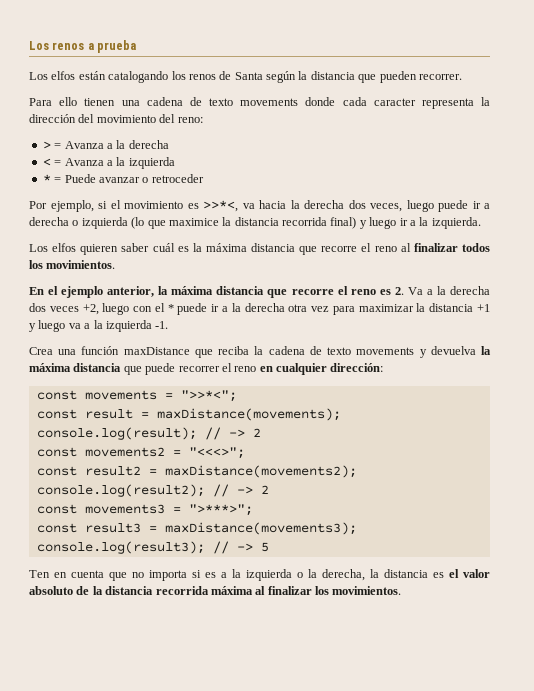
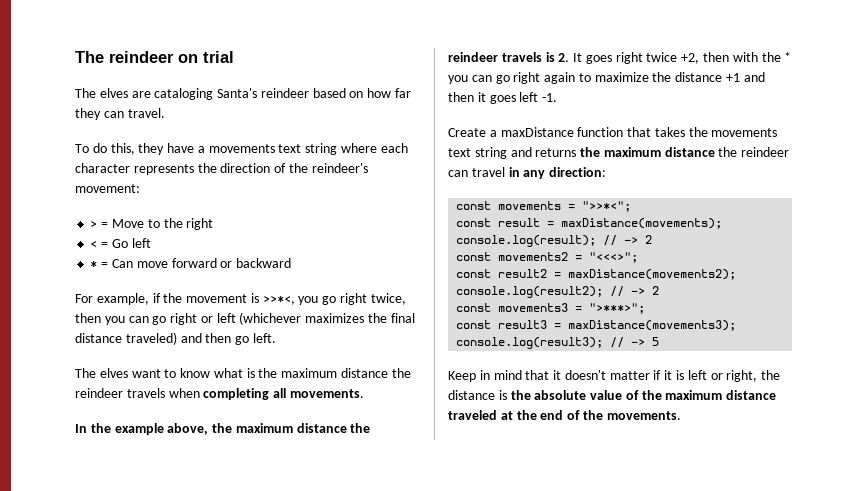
[29,40,137,53] [29,71,462,83] [29,97,491,109] [29,114,203,123] [42,140,169,149] [42,157,175,169] [42,174,204,183] [29,200,490,212] [29,217,481,229] [29,243,490,255] [29,260,116,269] [29,286,490,298] [29,303,490,315] [29,320,169,332] [29,346,491,358] [29,363,384,375] Los renos a prueba // Los elfos están catalogando los renos de Santa según la distancia que pueden recorrer. // Para ello tienen una cadena de texto movements donde cada caracter representa la dirección del movimiento del reno: // > = Avanza a la derecha // < = Avanza a la izquierda // * = Puede avanzar o retroceder // Por ejemplo, si el movimiento es >>*<, va hacia la derecha dos veces, luego puede ir a derecha o izquierda (lo que maximice la distancia recorrida final) y luego ir a la izquierda. // Los elfos quieren saber cuál es la máxima distancia que recorre el reno al finalizar todos los movimientos. // En el ejemplo anterior, la máxima distancia que recorre el reno es 2. Va a la derecha dos veces +2, luego con el * puede ir a la derecha otra vez para maximizar la distancia +1 y luego va a la izquierda -1. // Crea una función maxDistance que reciba la cadena de texto movements y devuelva la máxima distancia que puede recorrer el reno en cualquier dirección: -> [75,51,234,63] [75,88,412,100] [75,108,165,120] [75,143,408,155] [75,163,368,175] [75,184,140,193] [90,218,214,230] [90,238,151,248] [90,258,292,268] [75,293,406,305] [75,312,415,325] [75,332,276,345] [75,368,411,378] [75,388,364,400] [75,423,371,435] [448,52,792,64] [448,72,765,84] [448,92,558,104] [448,127,778,137] [448,147,790,159] [448,167,607,179] The reindeer on trial // The elves are cataloging Santa's reindeer based on how far they can travel. // To do this, they have a movements text string where each character represents the direction of the reindeer's movement: // > = Move to the right // < = Go left // * = Can move forward or backward // For example, if the movement is >>*<, you go right twice, then you can go right or left (whichever maximizes the final distance traveled) and then go left. // The elves want to know what is the maximum distance the reindeer travels when completing all movements. // In the example above, the maximum distance the reindeer travels is 2. It goes right twice +2, then with the * you can go right again to maximize the distance +1 and then it goes left -1. // Create a maxDistance function that takes the movements text string and returns the maximum distance the reindeer can travel in any direction:
[29,569,490,581] [29,586,402,595] Ten en cuenta que no importa si es a la izquierda o la derecha, la distancia es el valor absoluto de la distancia recorrida máxima al finalizar los movimientos. -> [448,370,781,382] [448,390,777,400] [448,410,681,420] Keep in mind that it doesn't matter if it is left or right, the distance is the absolute value of the maximum distance traveled at the end of the movements.

